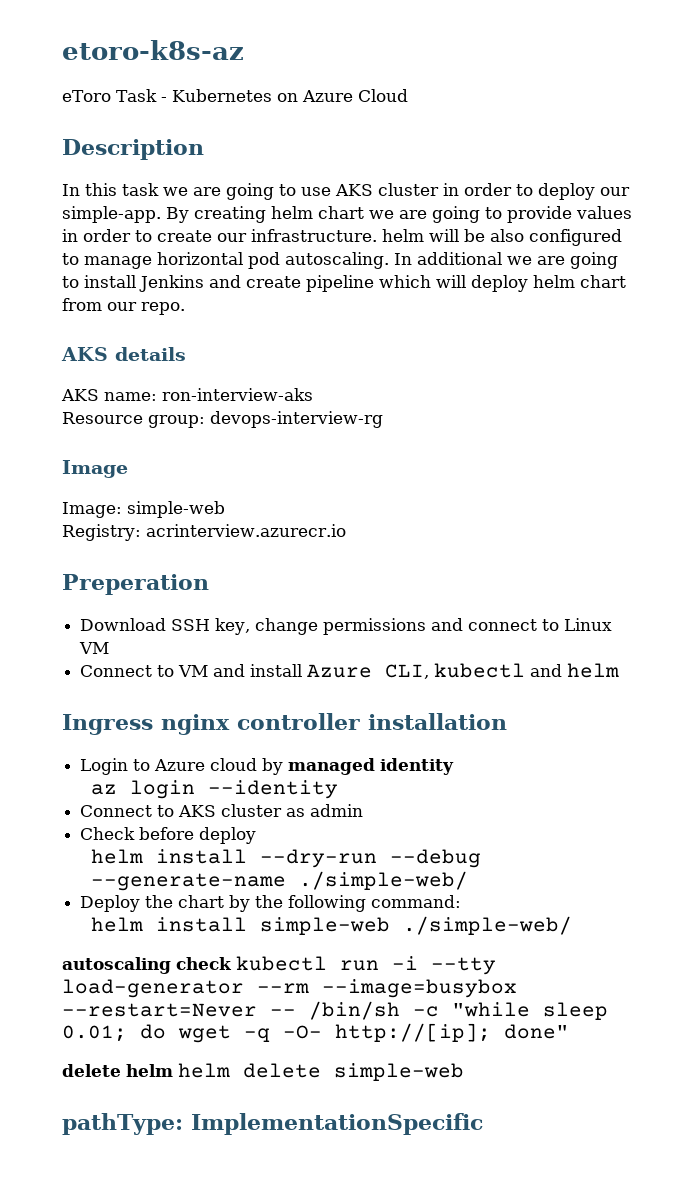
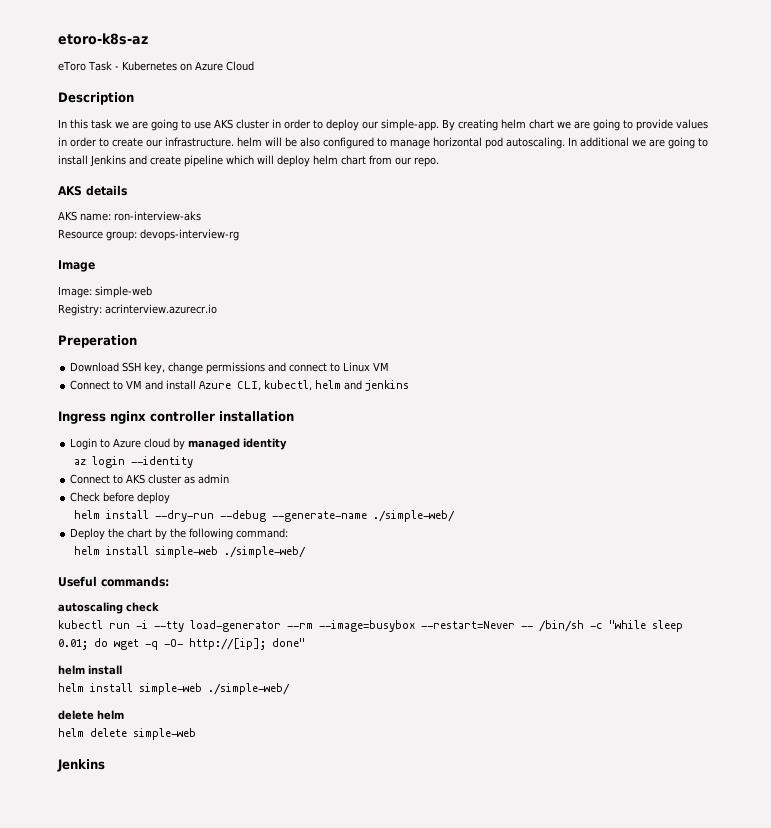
[434,663,620,678] kubectl and helm -> [264,380,410,391] kubectl, helm and jenkins
(572, 925) none -> [58,576,169,587] // Useful commands:
(232, 963) none -> (159, 607) //
(569, 1031) none -> [58,665,122,675] [58,683,290,695] // helm install // helm install simple-web ./simple-web/
(173, 1070) none -> (124, 715) //
[62,1113,483,1135] pathType: ImplementationSpecific -> [57,759,105,772] Jenkins

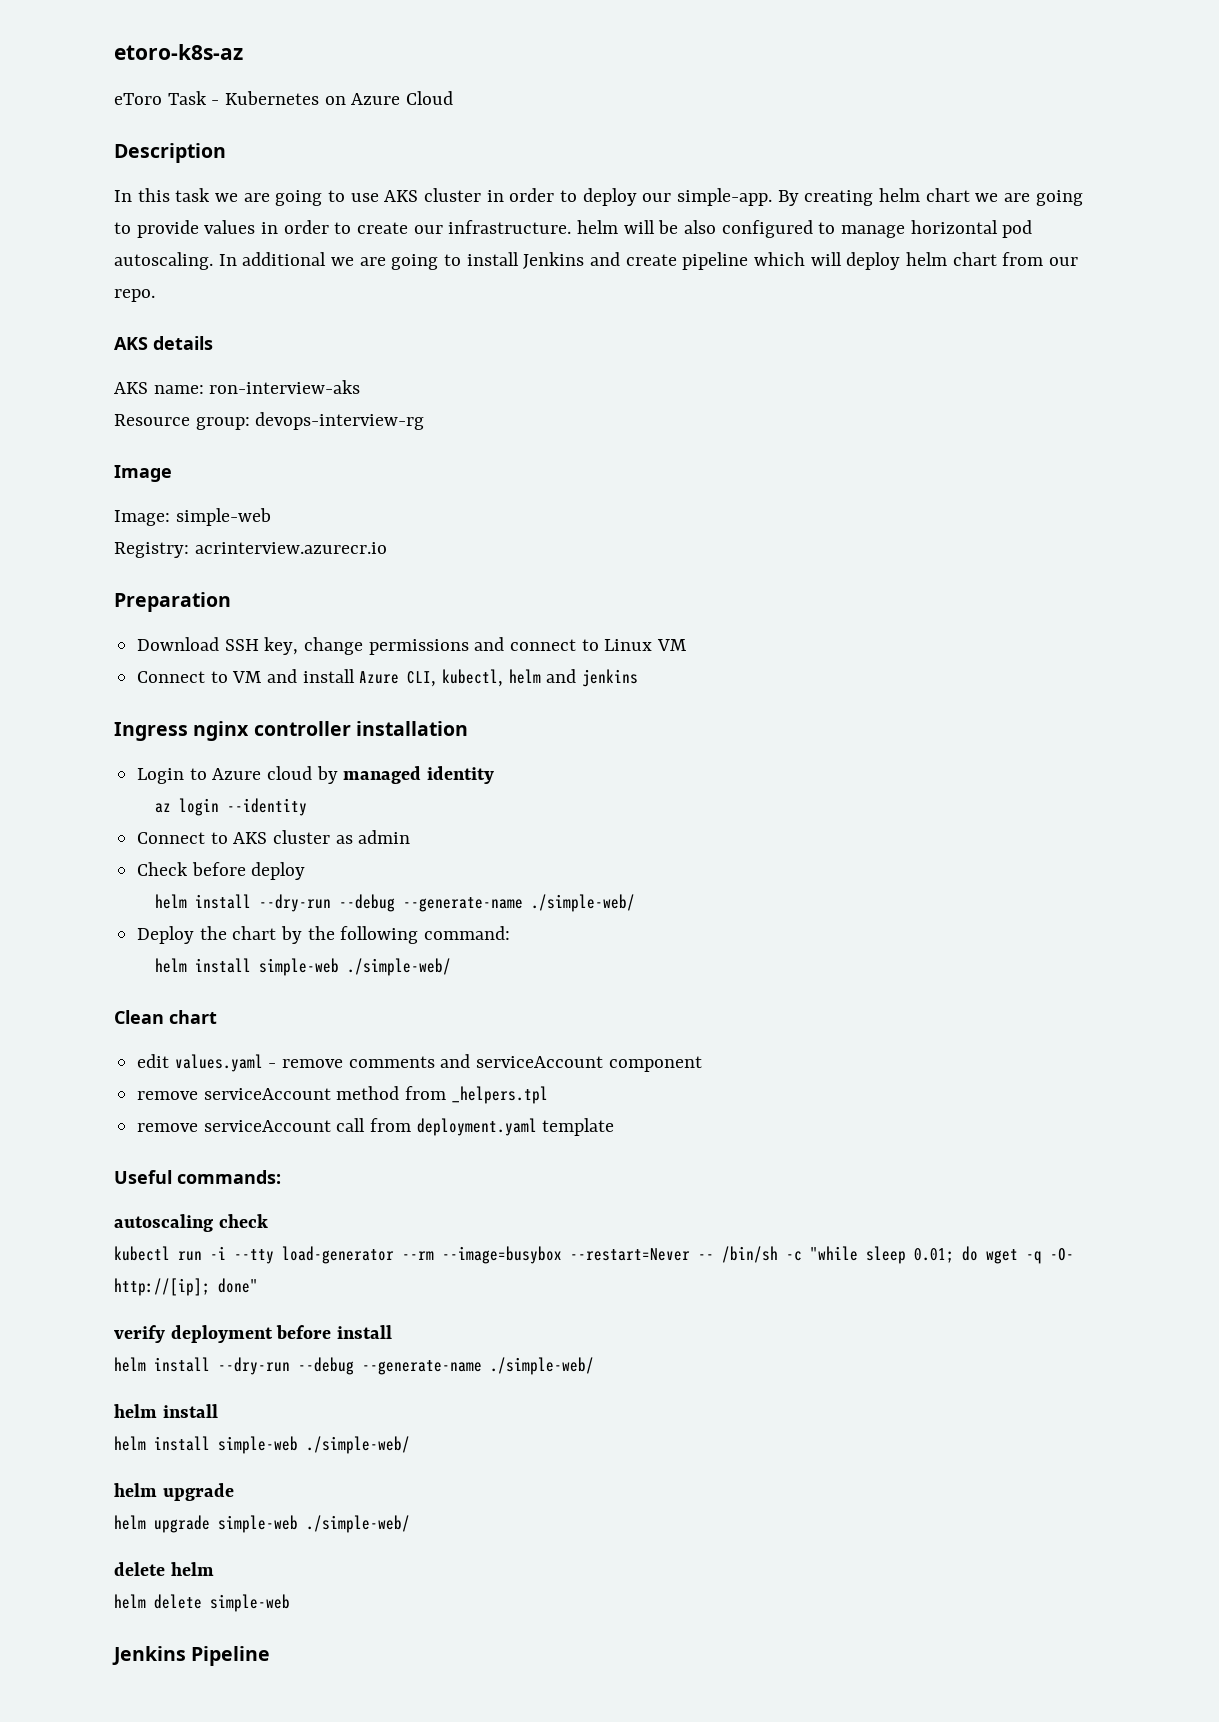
[58,335,137,348] Preperation -> [114,592,231,612] Preparation
(307, 552) none -> [114,1010,217,1024] [137,1054,702,1072] [137,1086,548,1104] [137,1118,615,1136] // Clean chart // edit values.yaml - remove comments and serviceAccount component // remove serviceAccount method from _helpers.tpl // remove serviceAccount call from deployment.yaml template
(305, 642) none -> [114,1325,393,1343] [114,1357,594,1375] // verify deployment before install // helm install --dry-run --debug --generate-name ./simple-web/
(290, 689) none -> [114,1483,234,1501] [114,1515,410,1533] // helm upgrade // helm upgrade simple-web ./simple-web/
(105, 765) none -> [191,1646,271,1666] Pipeline

